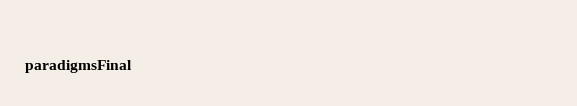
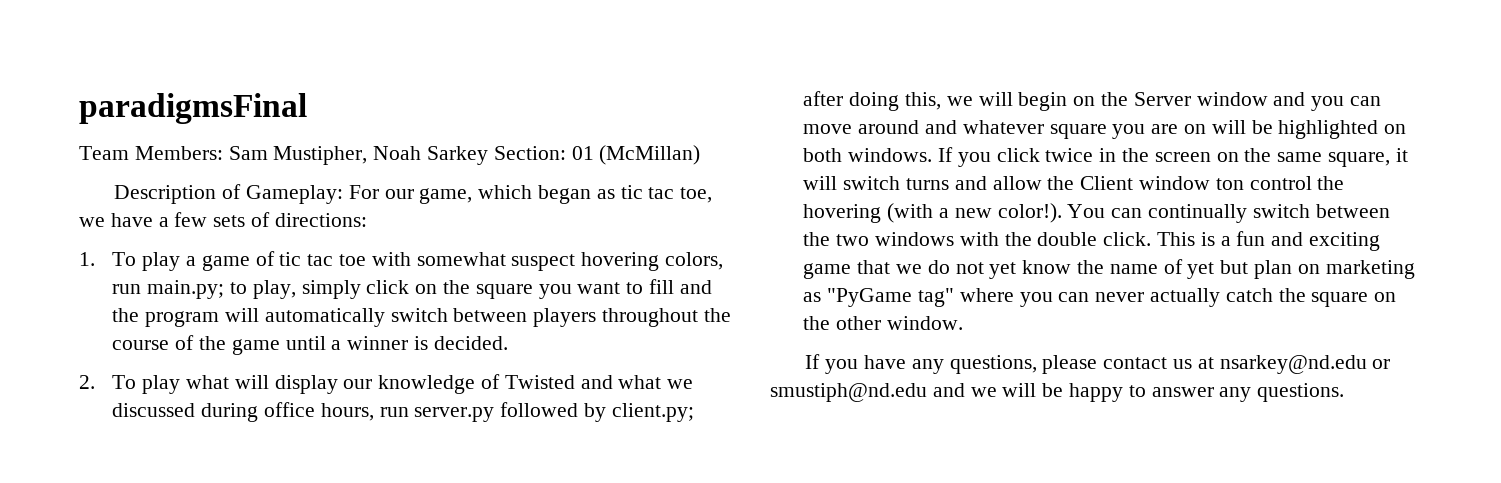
(132, 66) none -> [79,145,701,165] [114,184,713,204] [79,212,367,227] [79,251,723,271] [112,279,712,299] [112,308,731,327] [112,335,508,355] [79,374,694,394] [112,402,694,422] [803,91,1381,111] [803,120,1407,139] [803,147,1408,167] [803,176,1345,190] [803,203,1390,223] [803,231,1380,251] [803,259,1415,279] [803,288,1397,307] [803,316,963,330] [805,354,1391,374] [770,383,1345,402] // Team Members: Sam Mustipher, Noah Sarkey Section: 01 (McMillan) // Description of Gameplay: For our game, which began as tic tac toe, we have a few sets of directions: // 1. To play a game of tic tac toe with somewhat suspect hovering colors, run main.py; to play, simply click on the square you want to fill and the program will automatically switch between players throughout the course of the game until a winner is decided. // 2. To play what will display our knowledge of Twisted and what we discussed during office hours, run server.py followed by client.py; after doing this, we will begin on the Server window and you can move around and whatever square you are on will be highlighted on both windows. If you click twice in the screen on the same square, it will switch turns and allow the Client window ton control the hovering (with a new color!). You can continually switch between the two windows with the double click. This is a fun and exciting game that we do not yet know the name of yet but plan on marketing as "PyGame tag" where you can never actually catch the square on the other window. // If you have any questions, please contact us at nsarkey@nd.edu or smustiph@nd.edu and we will be happy to answer any questions.

